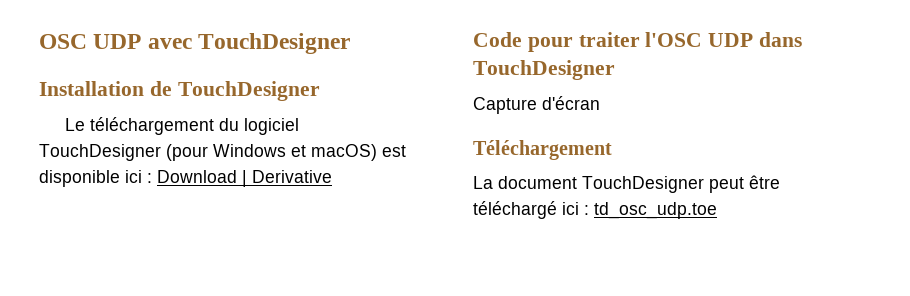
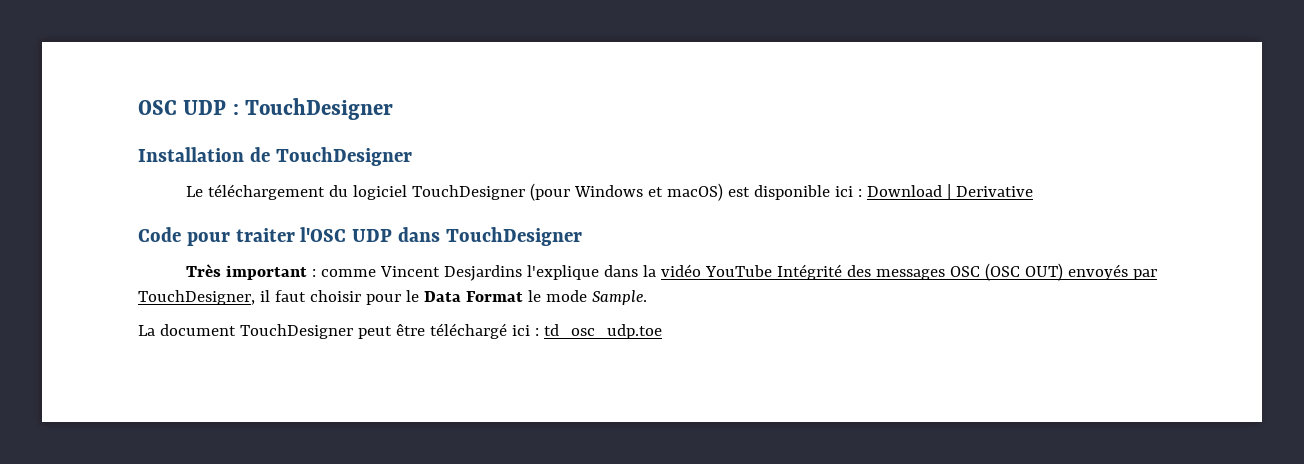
[147,38,192,49] avec -> [232,104,239,115] :
[473,96,600,114] [473,140,612,160] Capture d'écran // Téléchargement -> [185,263,1157,281] [138,290,647,305] Très important : comme Vincent Desjardins l'explique dans la vidéo YouTube Intégrité des messages OSC (OSC OUT) envoyés par TouchDesigner, il faut choisir pour le Data Format le mode Sample.

